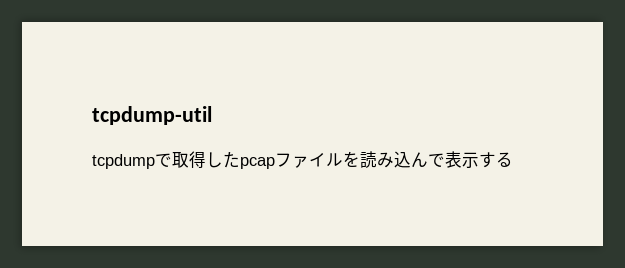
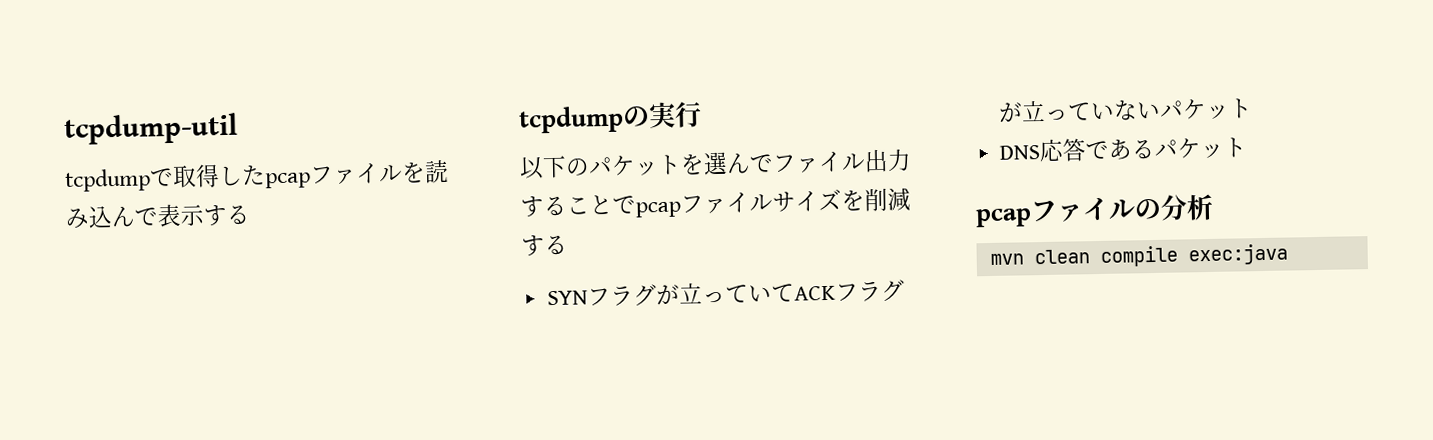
(513, 159) none -> [518,101,702,134] [519,148,912,180] [520,187,911,218] [521,234,568,257] [546,279,905,307] [997,98,1253,123] [998,137,1247,163] [975,193,1214,228] [989,243,1288,267] // tcpdumpの実行 // 以下のパケットを選んでファイル出力することでpcapファイルサイズを削減する // SYNフラグが立っていてACKフラグが立っていないパケット // DNS応答であるパケット // pcapファイルの分析 // mvn clean compile exec:java

